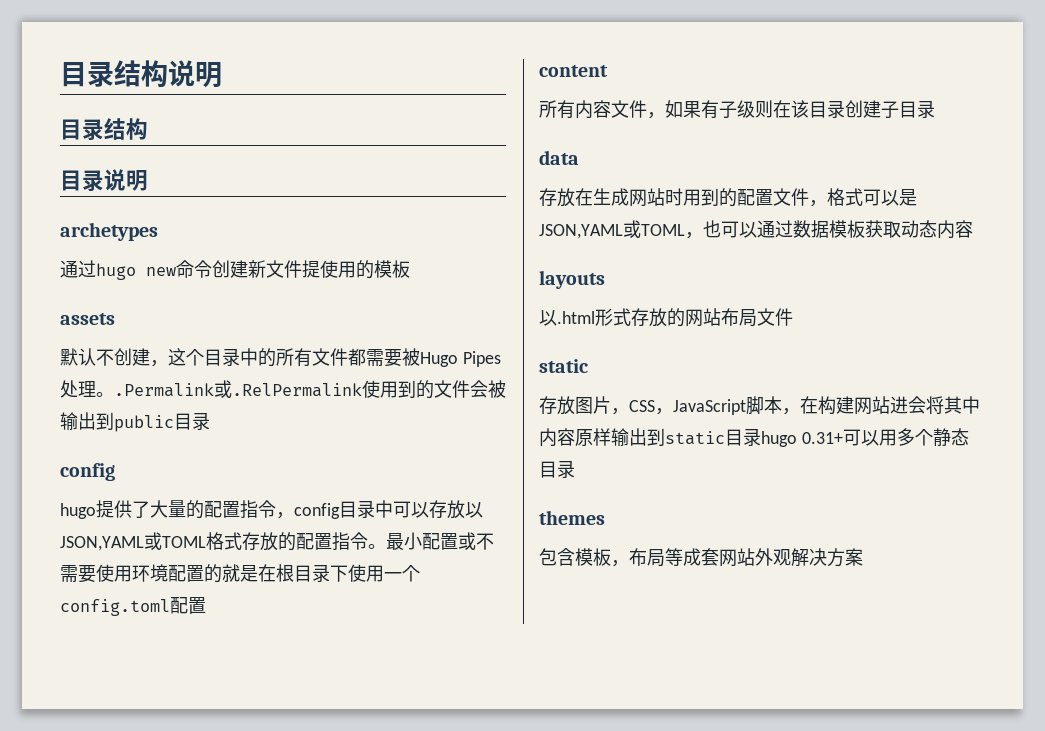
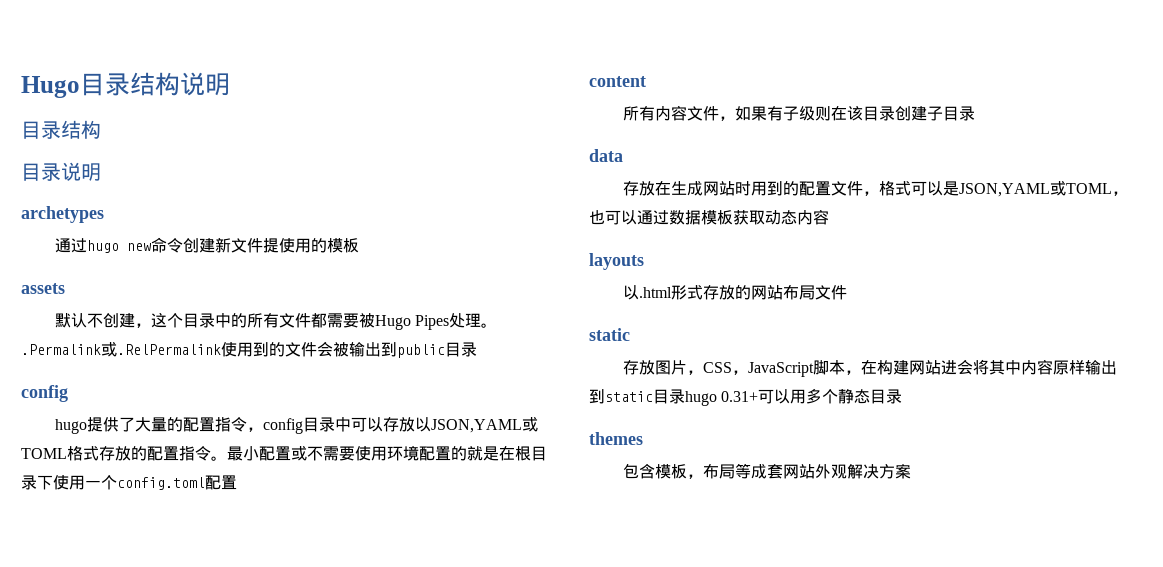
(60, 74) none -> [21,76,80,98] Hugo

